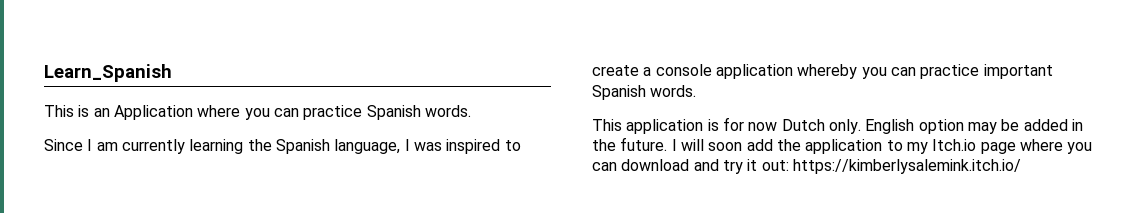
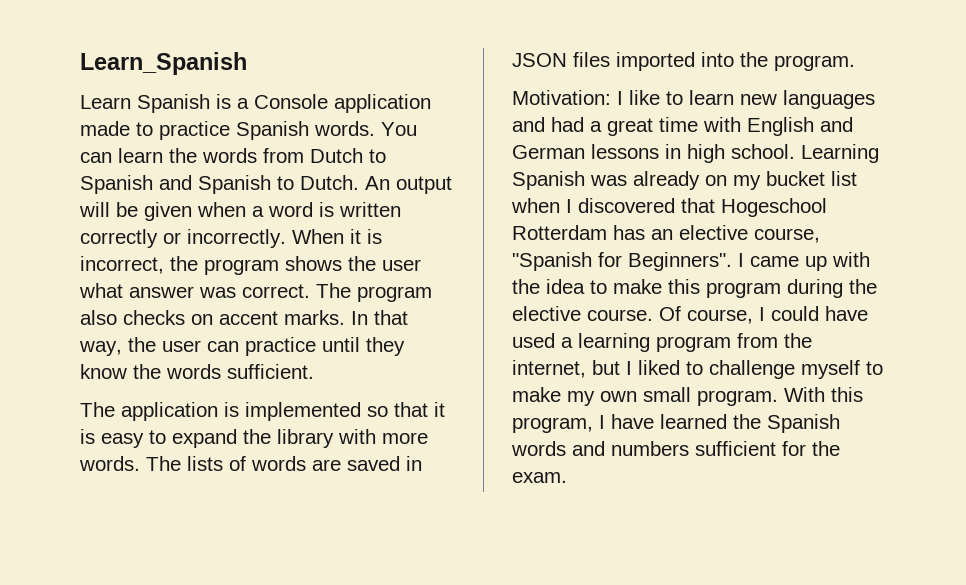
[44,105,471,120] [44,139,521,154] [592,64,1053,79] [592,85,697,100] [592,117,1083,134] [592,137,1093,154] [592,159,1021,174] This is an Application where you can practice Spanish words. // Since I am currently learning the Spanish language, I was inspired to create a console application whereby you can practice important Spanish words. // This application is for now Dutch only. English option may be added in the future. I will soon add the application to my Itch.io page where you can download and try it out: https://kimberlysalemink.itch.io/ -> [80,94,431,113] [80,121,417,140] [80,148,386,163] [80,175,452,194] [79,202,401,221] [80,229,382,248] [80,256,421,275] [79,283,432,302] [80,310,408,325] [79,337,405,356] [80,364,314,379] [80,402,445,421] [80,429,428,448] [79,456,422,471] [512,52,855,71] [512,90,875,109] [512,117,853,136] [512,144,879,163] [512,171,857,190] [511,198,827,217] [512,225,820,243] [512,252,870,271] [512,279,877,298] [512,306,868,324] [512,333,812,352] [512,360,883,379] [512,387,863,406] [512,414,840,433] [511,441,840,456] [512,472,567,483] Learn Spanish is a Console application made to practice Spanish words. You can learn the words from Dutch to Spanish and Spanish to Dutch. An output will be given when a word is written correctly or incorrectly. When it is incorrect, the program shows the user what answer was correct. The program also checks on accent marks. In that way, the user can practice until they know the words sufficient. // The application is implemented so that it is easy to expand the library with more words. The lists of words are saved in JSON files imported into the program. // Motivation: I like to learn new languages and had a great time with English and German lessons in high school. Learning Spanish was already on my bucket list when I discovered that Hogeschool Rotterdam has an elective course, "Spanish for Beginners". I came up with the idea to make this program during the elective course. Of course, I could have used a learning program from the internet, but I liked to challenge myself to make my own small program. With this program, I have learned the Spanish words and numbers sufficient for the exam.

